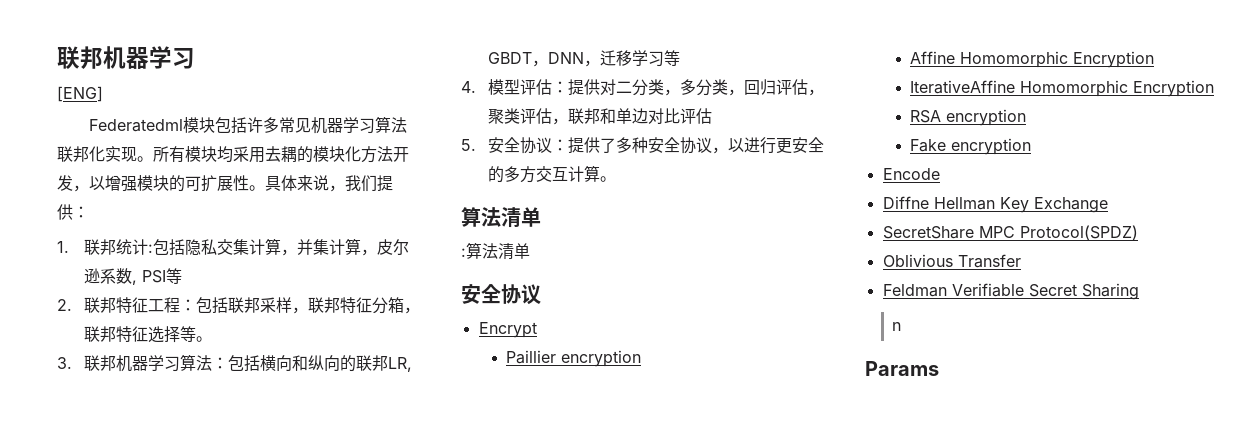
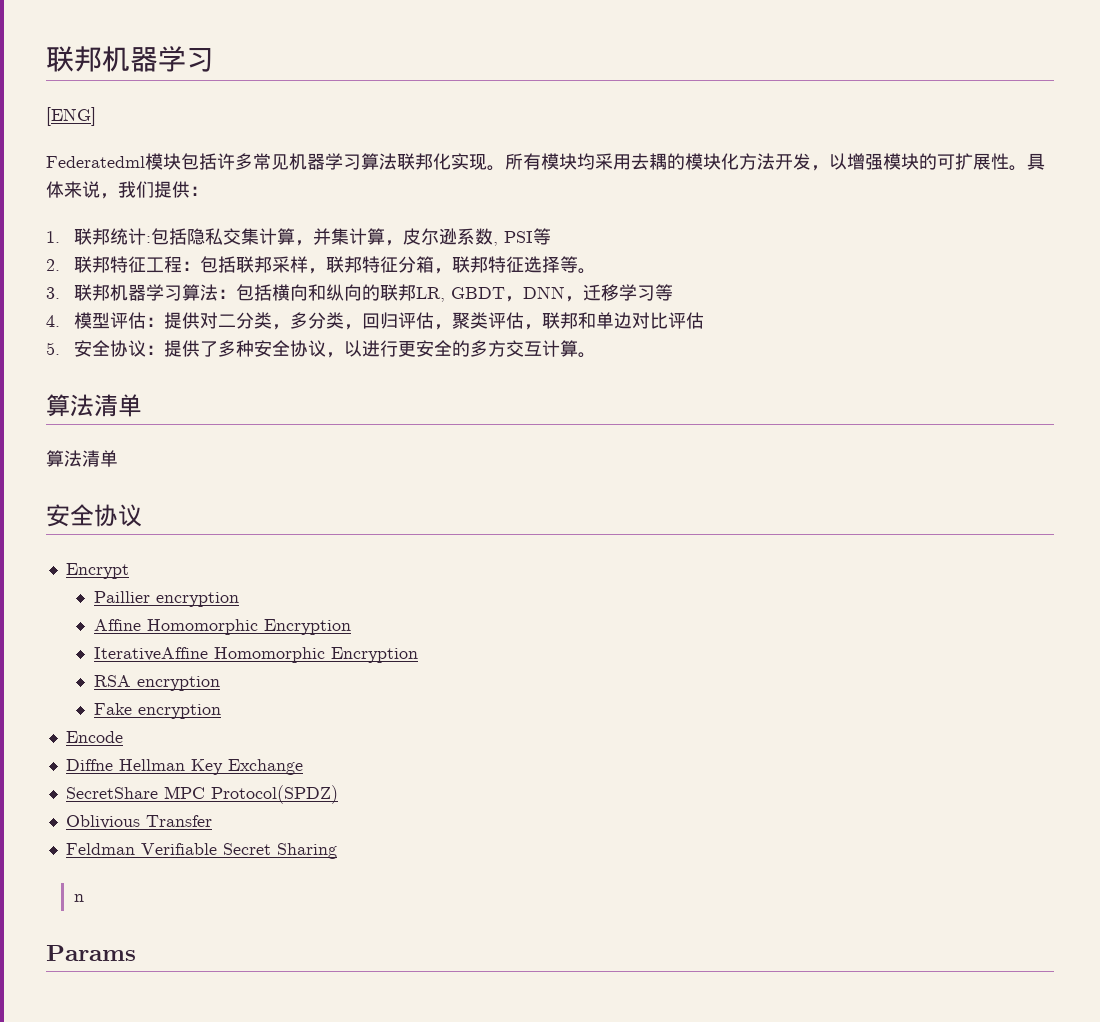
[461,248,466,257] : -> (142, 405) none

